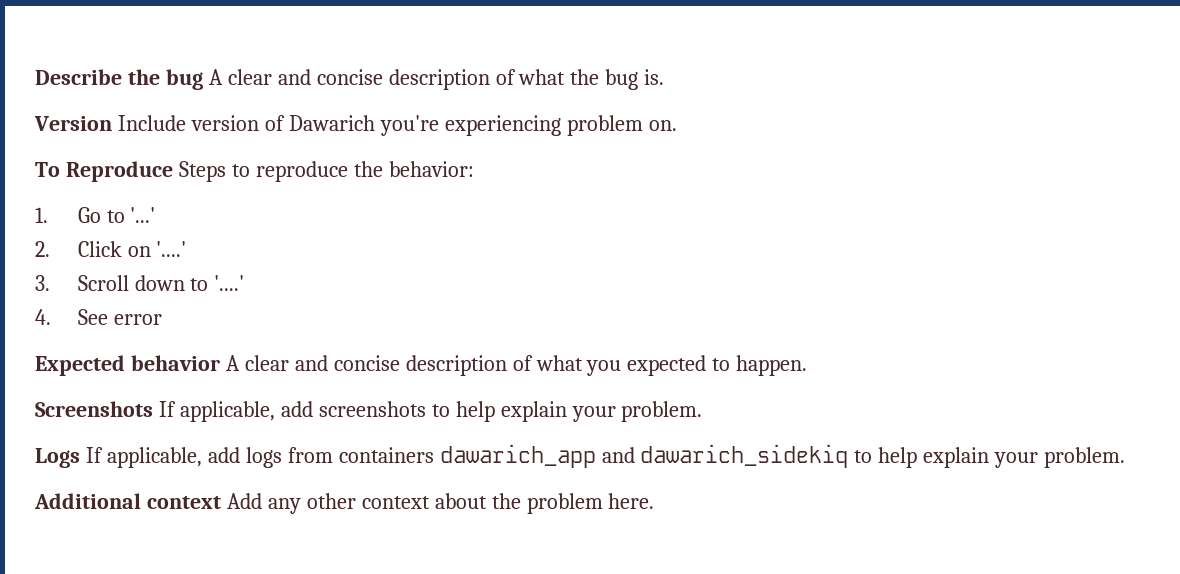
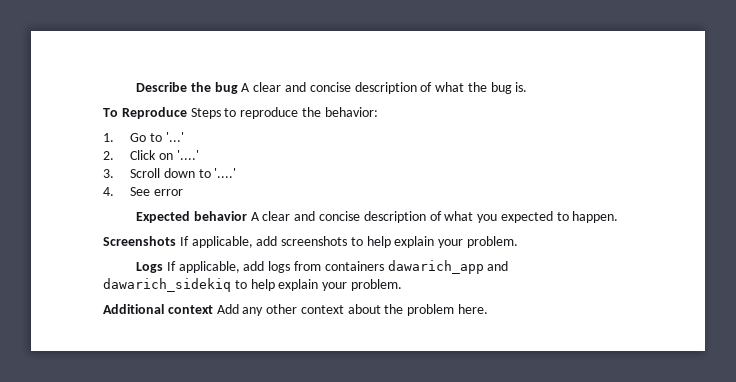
[34,115,677,136] // Version Include version of Dawarich you're experiencing problem on. -> (528, 87) none

